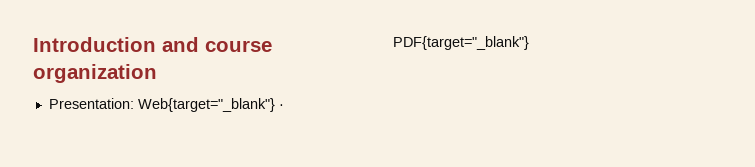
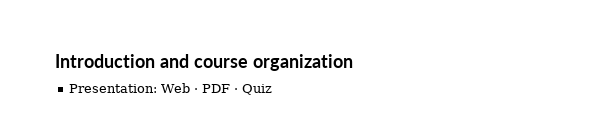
[137,98,284,112] [392,36,529,50] Web{target="_blank"} · PDF{target="_blank"} -> [160,83,272,95] Web · PDF · Quiz

